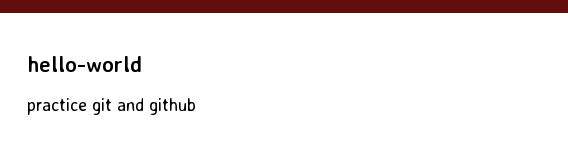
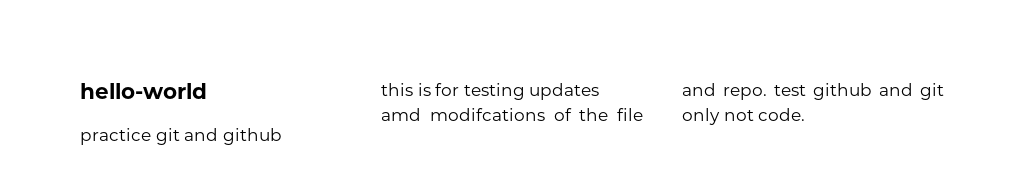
(196, 106) none -> [381,83,600,100] [381,108,643,121] [682,83,944,100] [682,108,806,125] // this is for testing updates amd modifcations of the file and repo. test github and git only not code.

